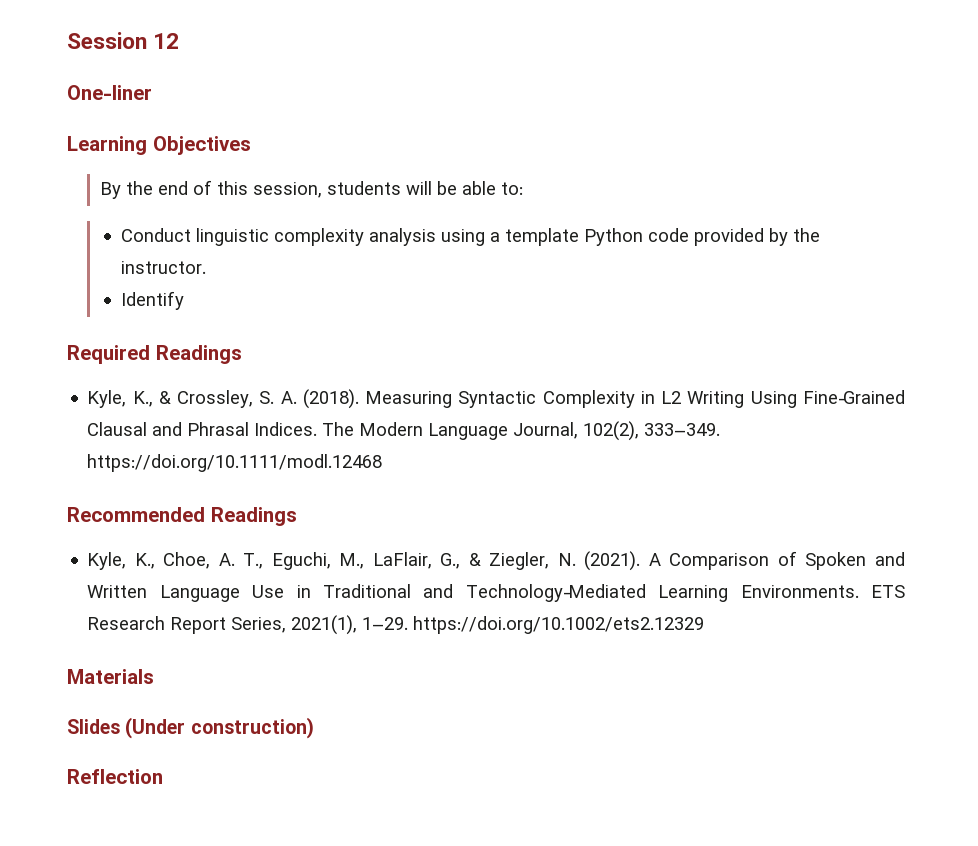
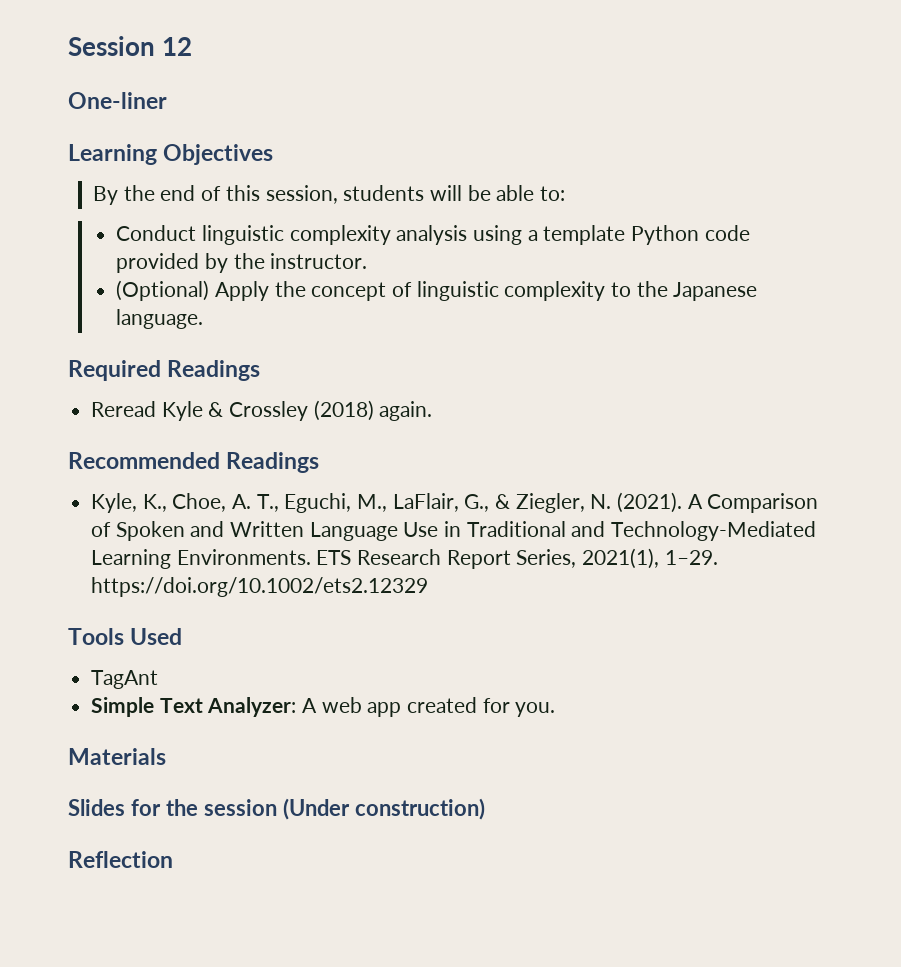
[120,291,184,310] [67,345,242,364] [87,389,905,409] [87,421,721,441] [87,454,383,472] Identify // Required Readings // Kyle, K., & Crossley, S. A. (2018). Measuring Syntactic Complexity in L2 Writing Using Fine‐Grained Clausal and Phrasal Indices. The Modern Language Journal, 102(2), 333–349. https://doi.org/10.1111/modl.12468 -> [116,280,758,301] [116,309,204,329] [68,360,261,381] [91,400,433,421] (Optional) Apply the concept of linguistic complexity to the Japanese language. // Required Readings // Reread Kyle & Crossley (2018) again.
(705, 625) none -> [68,628,183,645] [91,670,159,689] [91,697,556,717] // Tools Used // TagAnt // Simple Text Analyzer: A web app created for you.
(120, 726) none -> [130,799,277,816] for the session

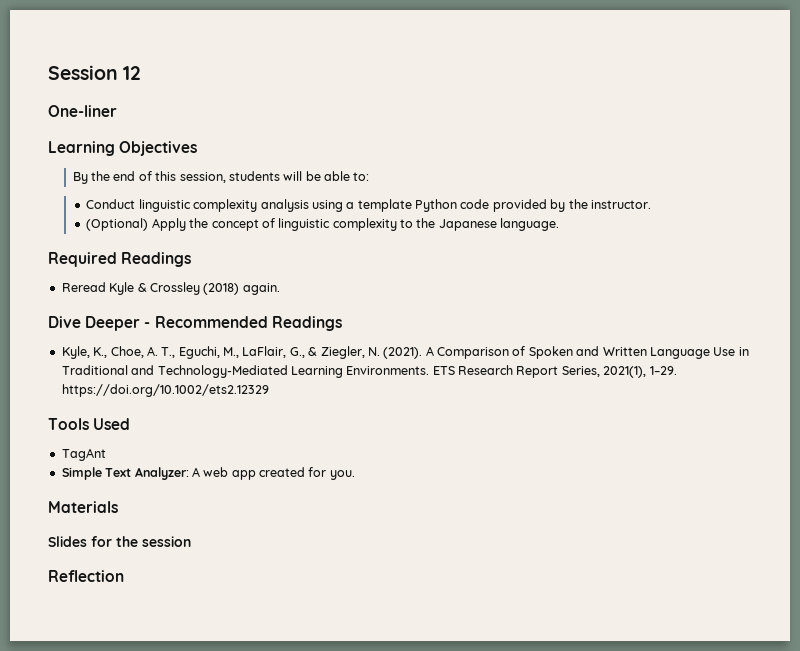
(433, 411) none -> [48,316,151,331] Dive Deeper -
[282,798,485,820] (Under construction) -> (191, 541) none

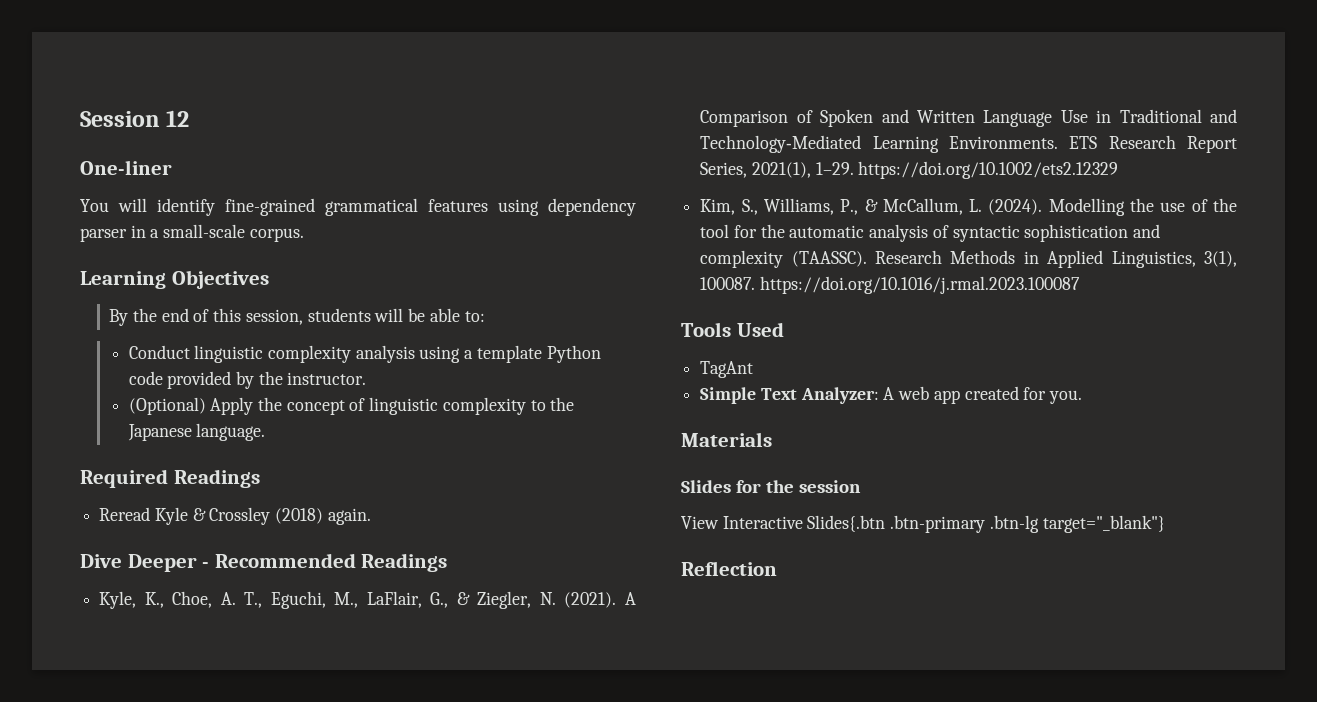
(117, 111) none -> [80,198,636,216] [80,224,304,242] // You will identify fine-grained grammatical features using dependency parser in a small-scale corpus.
(269, 390) none -> [700,198,1237,216] [700,224,1161,242] [700,250,1237,268] [700,276,1080,294] // Kim, S., Williams, P., & McCallum, L. (2024). Modelling the use of the tool for the automatic analysis of syntactic sophistication and complexity (TAASSC). Research Methods in Applied Linguistics, 3(1), 100087. https://doi.org/10.1016/j.rmal.2023.100087
(191, 541) none -> [681,515,1165,533] // View Interactive Slides{.btn .btn-primary .btn-lg target="_blank"}

